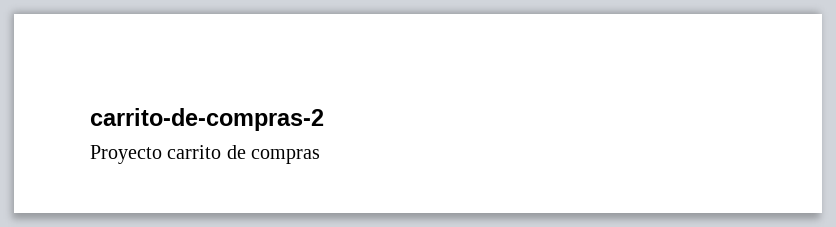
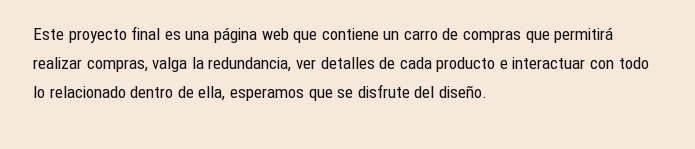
[90,108,324,131] [90,145,321,164] carrito-de-compras-2 // Proyecto carrito de compras -> [33,26,614,43] [33,57,649,72] [33,84,487,101] Este proyecto final es una página web que contiene un carro de compras que permitirá realizar compras, valga la redundancia, ver detalles de cada producto e interactuar con todo lo relacionado dentro de ella, esperamos que se disfrute del diseño.

